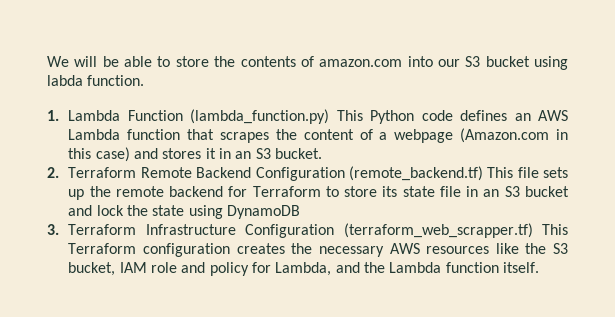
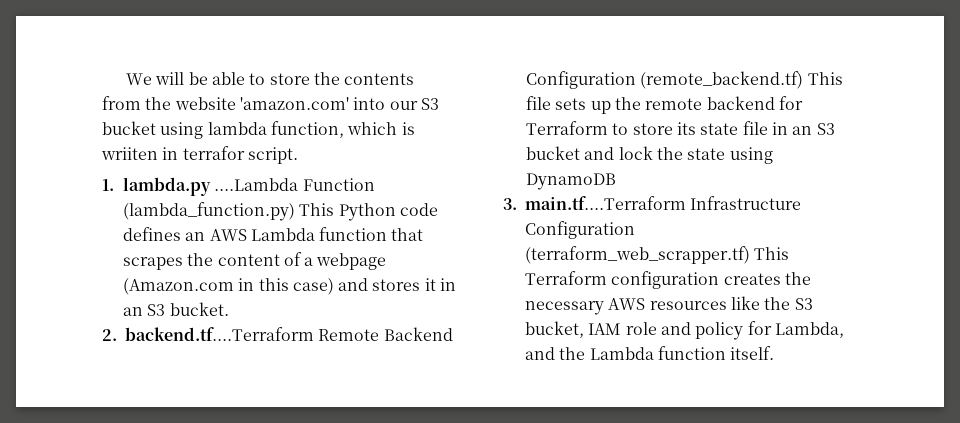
[300,56,403,67] of amazon.com -> [102,96,349,110] from the website 'amazon.com'
[47,75,145,86] labda function. -> [207,121,415,138] [101,146,298,164] lambda function, which is wriiten in terrafor script.
[68,110,121,121] Lambda -> [122,177,299,196] lambda.py ....Lambda
[68,167,137,178] Terraform -> [125,327,314,341] backend.tf....Terraform
[68,224,137,235] Terraform -> [525,196,686,210] main.tf....Terraform

